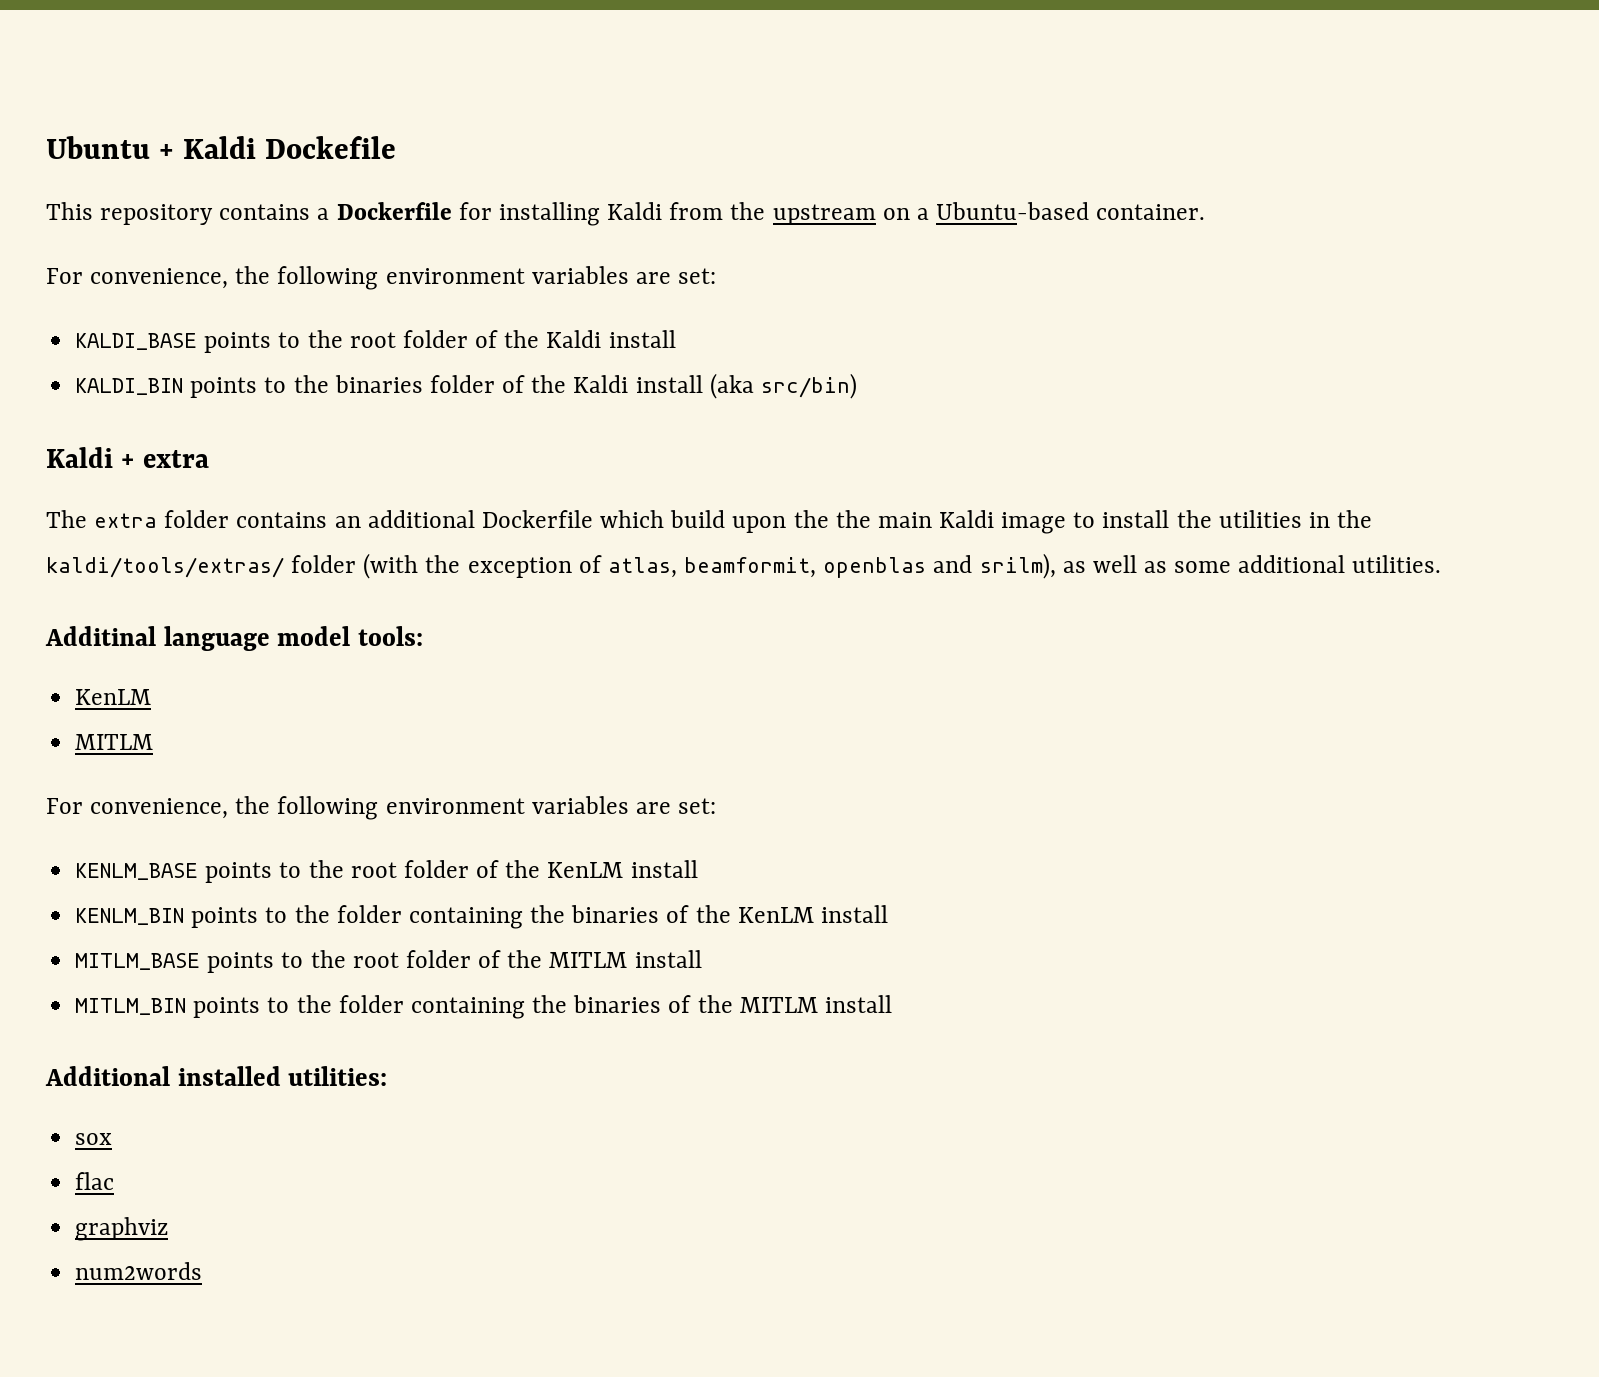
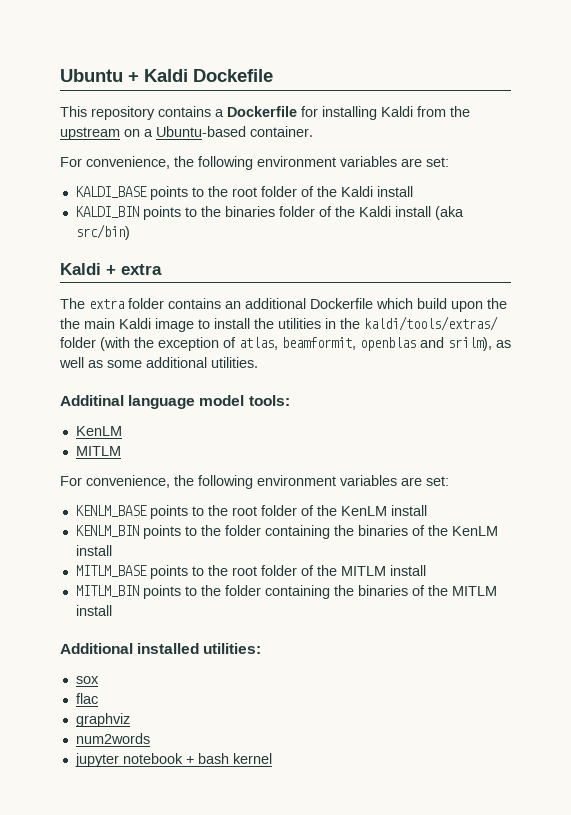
(203, 1271) none -> [74,753,272,767] // jupyter notebook + bash kernel

